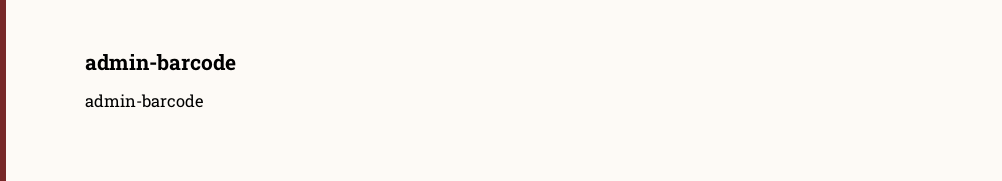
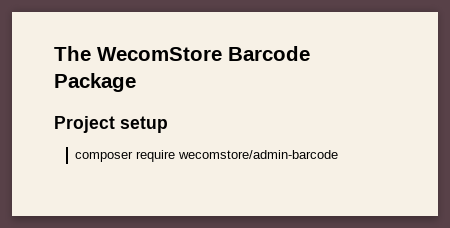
[85,54,236,71] [85,94,204,108] admin-barcode // admin-barcode -> [54,46,310,61] [54,73,136,92] [54,116,168,133] [75,150,339,162] The WecomStore Barcode Package // Project setup // composer require wecomstore/admin-barcode

